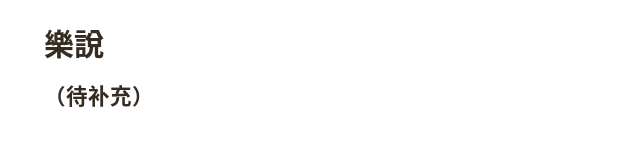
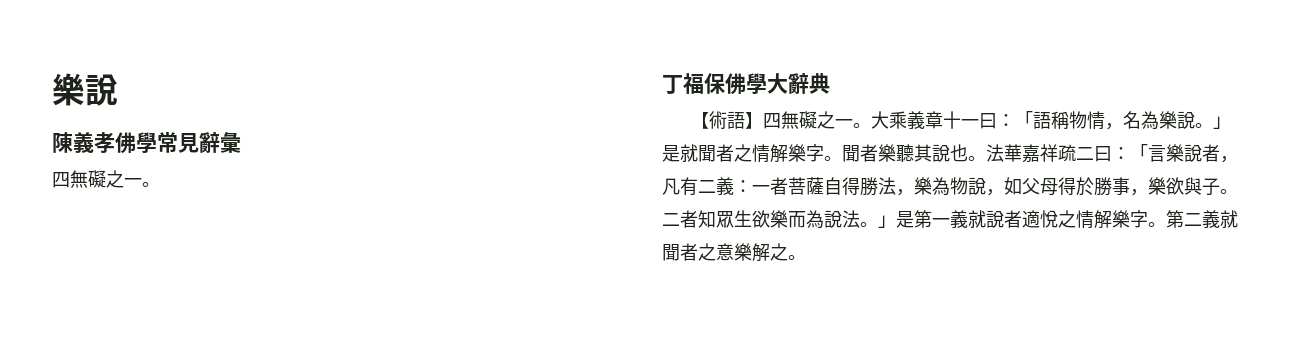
[44,85,154,107] （待补充） -> [52,132,241,154] [52,170,160,188] [662,73,830,95] [691,111,1232,130] [662,144,1238,163] [662,177,1238,196] [662,210,1238,229] [662,243,806,262] 陳義孝佛學常見辭彙 // 四無礙之一。 // 丁福保佛學大辭典 // 【術語】四無礙之一。大乘義章十一曰：「語稱物情，名為樂說。」是就聞者之情解樂字。聞者樂聽其說也。法華嘉祥疏二曰：「言樂說者，凡有二義：一者菩薩自得勝法，樂為物說，如父母得於勝事，樂欲與子。二者知眾生欲樂而為說法。」是第一義就說者適悅之情解樂字。第二義就聞者之意樂解之。

